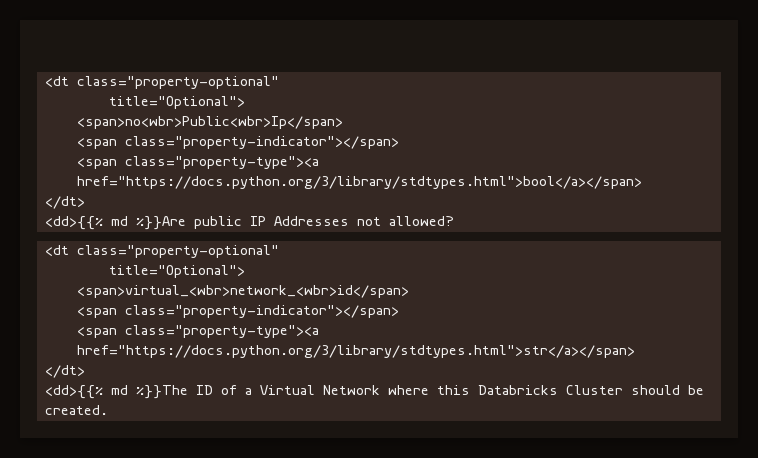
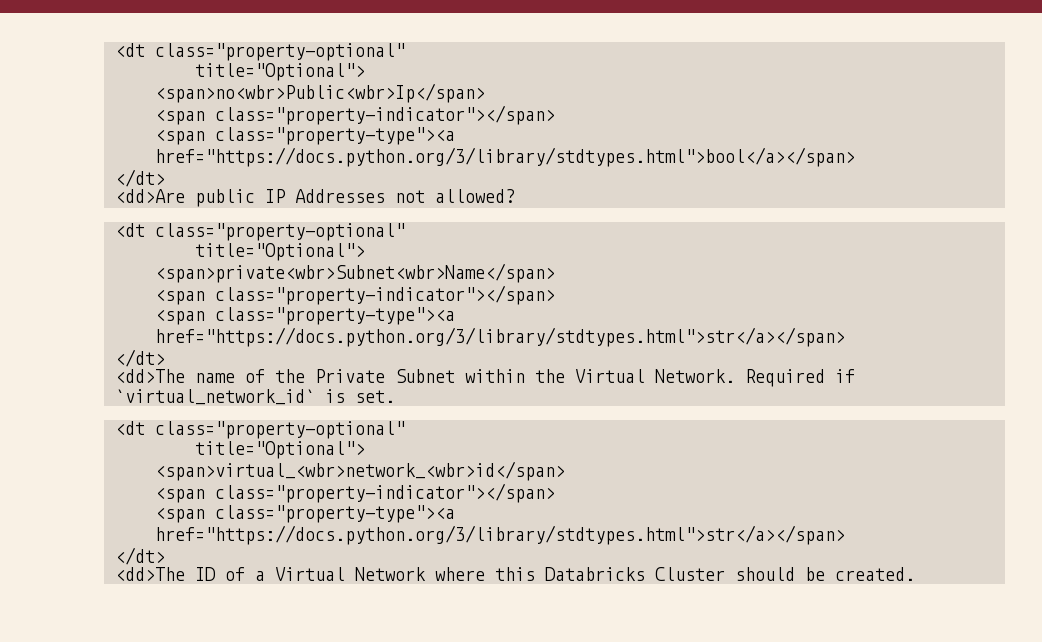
[45,216,187,230] <dd>{{% md %}}Are -> [115,189,186,203] <dd>Are
(246, 271) none -> [155,263,556,283] [155,285,556,305] [155,307,456,325] [155,327,846,347] [115,349,166,367] [115,369,856,387] [115,389,396,405] [115,421,406,439] [195,441,366,459] // <span>private<wbr>Subnet<wbr>Name</span> // <span class="property-indicator"></span> // <span class="property-type"><a href="https://docs.python.org/3/library/stdtypes.html">str</a></span> // </dt> // <dd>The name of the Private Subnet within the Virtual Network. Required if `virtual_network_id` is set. // <dt class="property-optional" // title="Optional">
[45,385,189,399] <dd>{{% md %}}The -> [115,567,186,581] <dd>The

